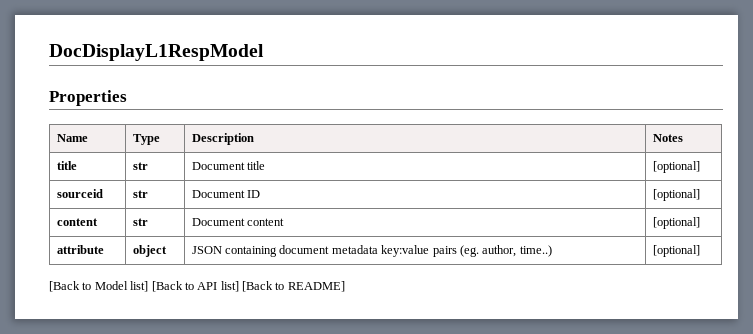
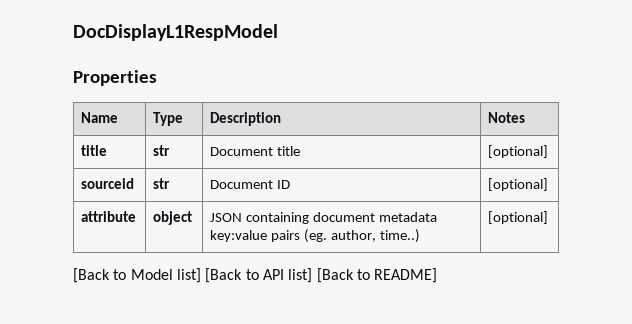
[56,218,98,226] [132,218,148,226] [191,218,285,226] [652,217,700,229] // content | str | Document content | [optional] -> (549, 184) none

